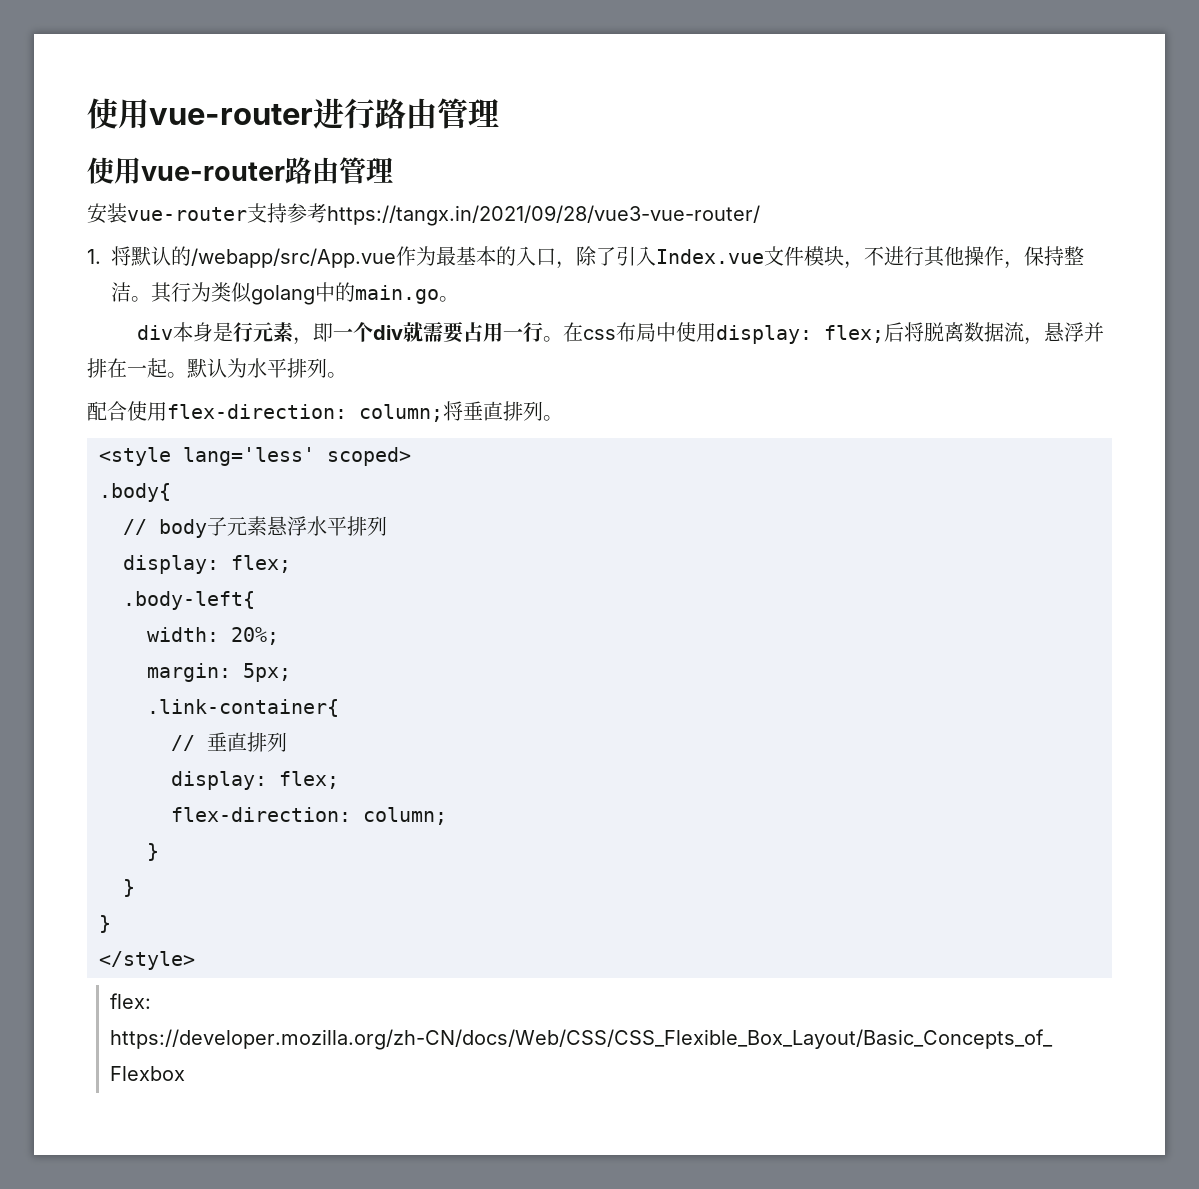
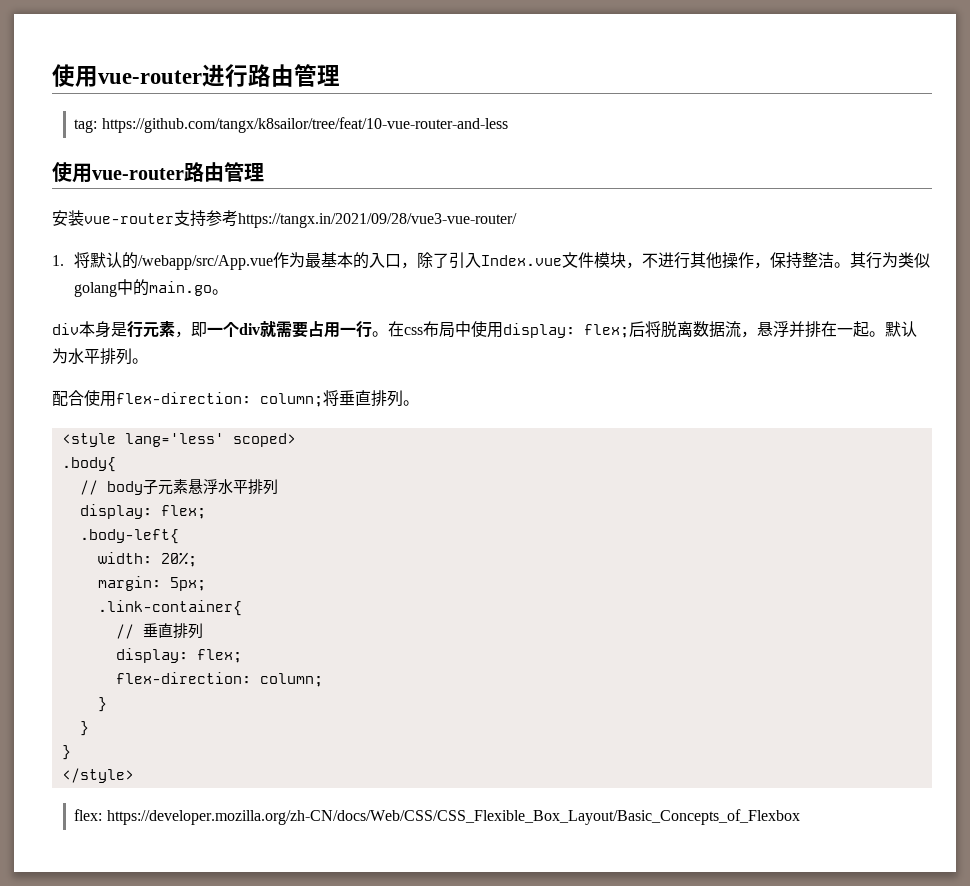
(499, 113) none -> [74,117,508,133] // tag: https://github.com/tangx/k8sailor/tree/feat/10-vue-router-and-less

